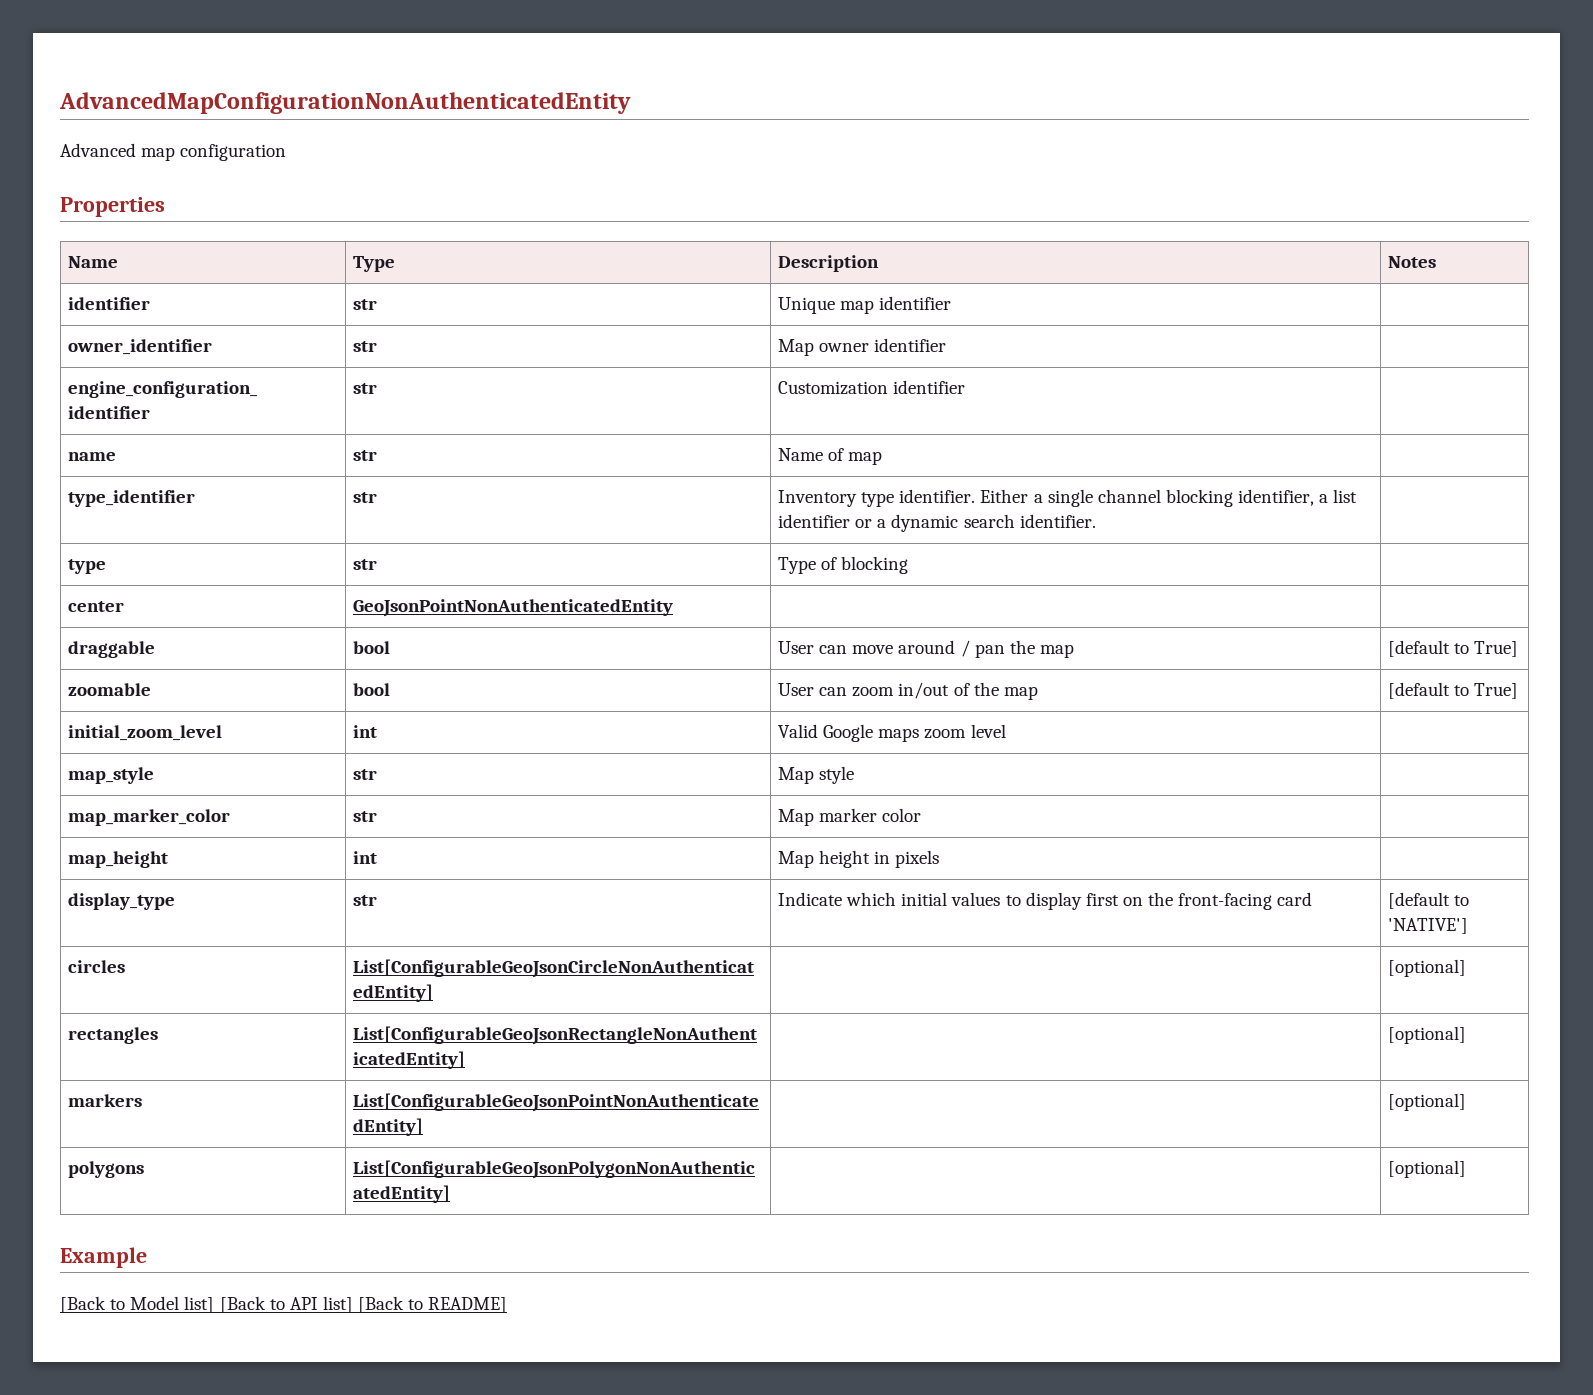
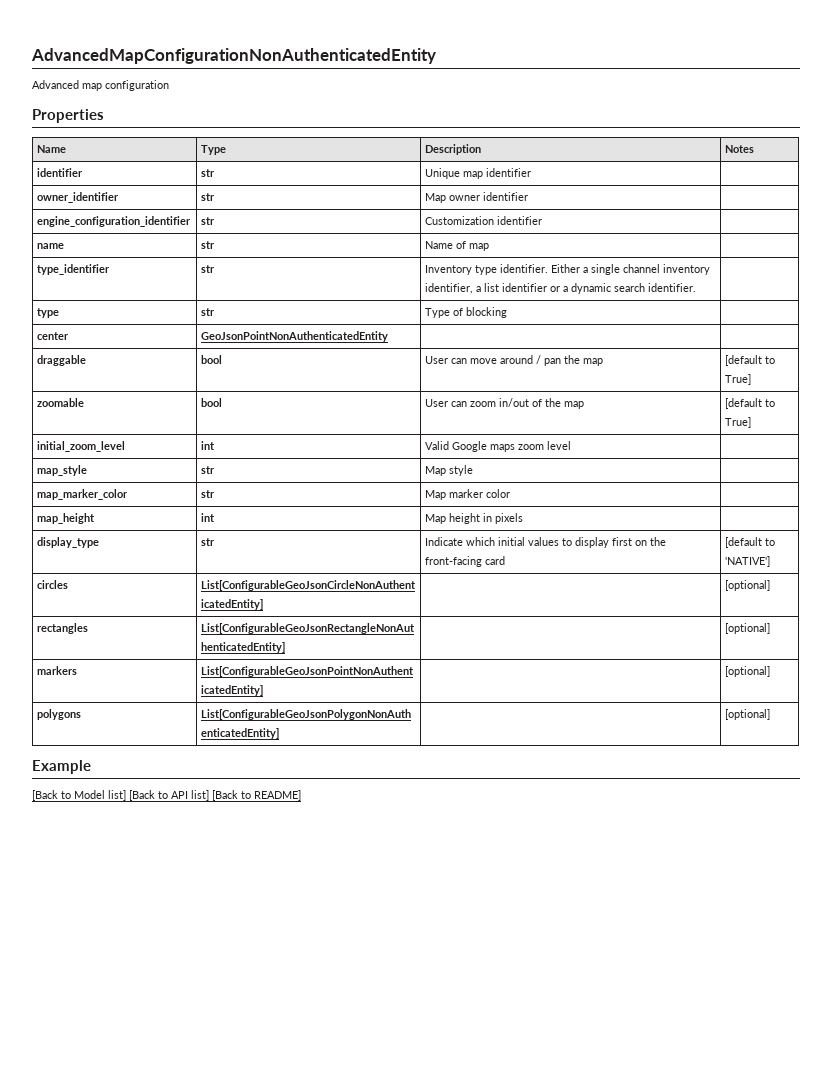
[1165,489,1233,507] blocking -> [663,264,711,275] inventory

